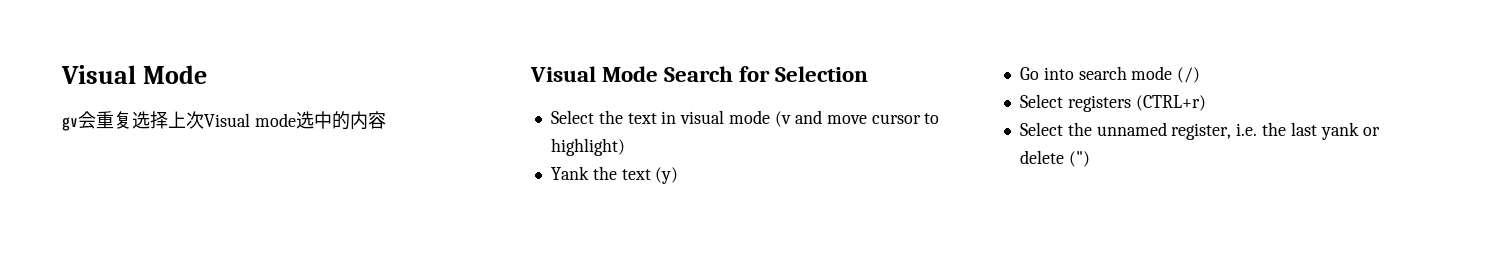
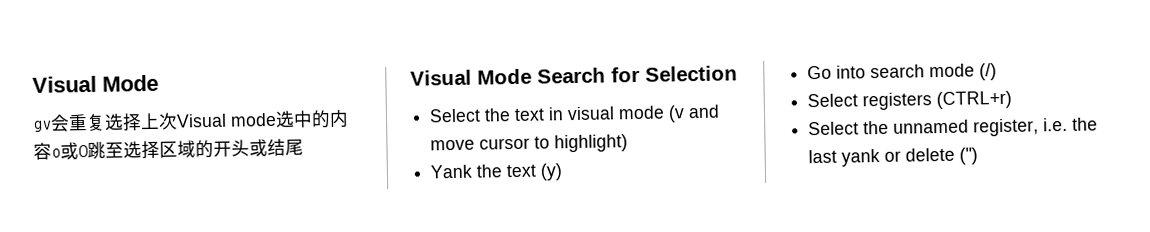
(386, 120) none -> [51,138,304,160] o或O跳至选择区域的开头或结尾

